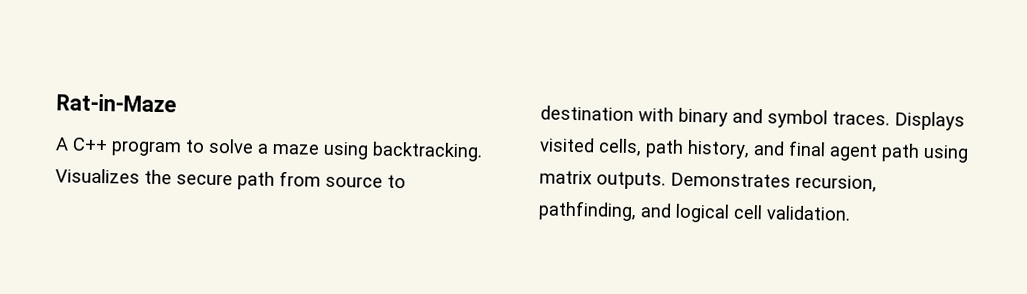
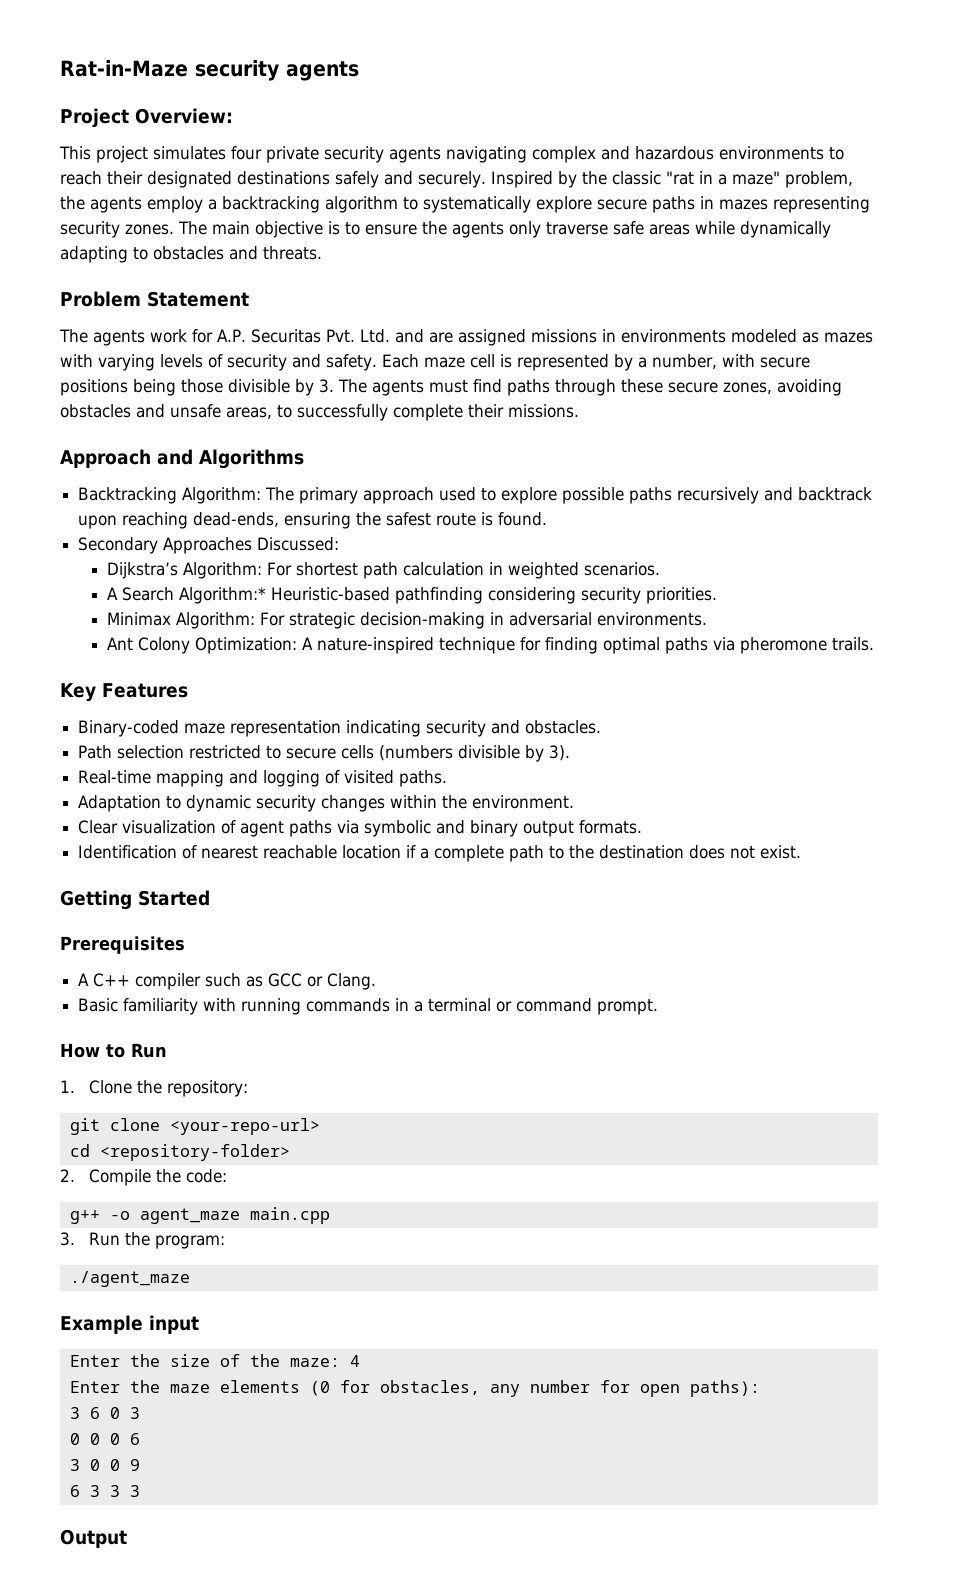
[55,137,483,162] [55,168,406,190] [540,105,965,131] [539,137,969,163] [539,170,877,193] [538,200,851,223] // A C++ program to solve a maze using backtracking. Visualizes the secure path from source to destination with binary and symbol traces. Displays visited cells, path history, and final agent path using matrix outputs. Demonstrates recursion, pathfinding, and logical cell validation. -> [195,60,359,81] [60,108,233,128] [59,146,844,163] [60,171,853,188] [60,196,870,213] [60,221,831,238] [60,246,322,263] [60,291,249,307] [59,329,873,346] [60,354,810,371] [60,379,842,396] [60,404,579,421] [60,449,304,469] [78,487,873,504] [78,512,548,529] [78,537,340,554] [106,562,660,579] [106,587,717,604] [106,612,707,629] [106,637,874,654] [60,683,188,702] [78,720,602,737] [78,745,571,762] [78,770,448,787] [78,795,575,812] [78,820,643,837] [78,845,802,862] [60,890,210,910] [60,936,185,954] [78,973,377,990] [78,998,659,1015] [60,1043,167,1058] [60,1080,248,1097] [69,1118,320,1135] [69,1144,290,1161] [60,1169,227,1186] [69,1207,330,1224] [60,1232,225,1249] [69,1271,190,1287] [60,1315,199,1334] [69,1354,360,1367] [69,1380,760,1397] [69,1407,140,1419] [69,1433,140,1445] [69,1459,140,1471] [69,1485,140,1497] [60,1529,127,1548] security agents // Project Overview: // This project simulates four private security agents navigating complex and hazardous environments to reach their designated destinations safely and securely. Inspired by the classic "rat in a maze" problem, the agents employ a backtracking algorithm to systematically explore secure paths in mazes representing security zones. The main objective is to ensure the agents only traverse safe areas while dynamically adapting to obstacles and threats. // Problem Statement // The agents work for A.P. Securitas Pvt. Ltd. and are assigned missions in environments modeled as mazes with varying levels of security and safety. Each maze cell is represented by a number, with secure positions being those divisible by 3. The agents must find paths through these secure zones, avoiding obstacles and unsafe areas, to successfully complete their missions. // Approach and Algorithms // Backtracking Algorithm: The primary approach used to explore possible paths recursively and backtrack upon reaching dead-ends, ensuring the safest route is found. // Secondary Approaches Discussed: // Dijkstra’s Algorithm: For shortest path calculation in weighted scenarios. // A Search Algorithm:* Heuristic-based pathfinding considering security priorities. // Minimax Algorithm: For strategic decision-making in adversarial environments. // Ant Colony Optimization: A nature-inspired technique for finding optimal paths via pheromone trails. // Key Features // Binary-coded maze representation indicating security and obstacles. // Path selection restricted to secure cells (numbers divisible by 3). // Real-time mapping and logging of visited paths. // Adaptation to dynamic security changes within the environment. // Clear visualization of agent paths via symbolic and binary output formats. // Identification of nearest reachable location if a complete path to the destination does not exist. // Getting Started // Prerequisites // A C++ compiler such as GCC or Clang. // Basic familiarity with running commands in a terminal or command prompt. // How to Run // 1. Clone the repository: // git clone <your-repo-url> // cd <repository-folder> // 2. Compile the code: // g++ -o agent_maze main.cpp // 3. Run the program: // ./agent_maze // Example input // Enter the size of the maze: 4 // Enter the maze elements (0 for obstacles, any number for open paths): // 3 6 0 3 // 0 0 0 6 // 3 0 0 9 // 6 3 3 3 // Output

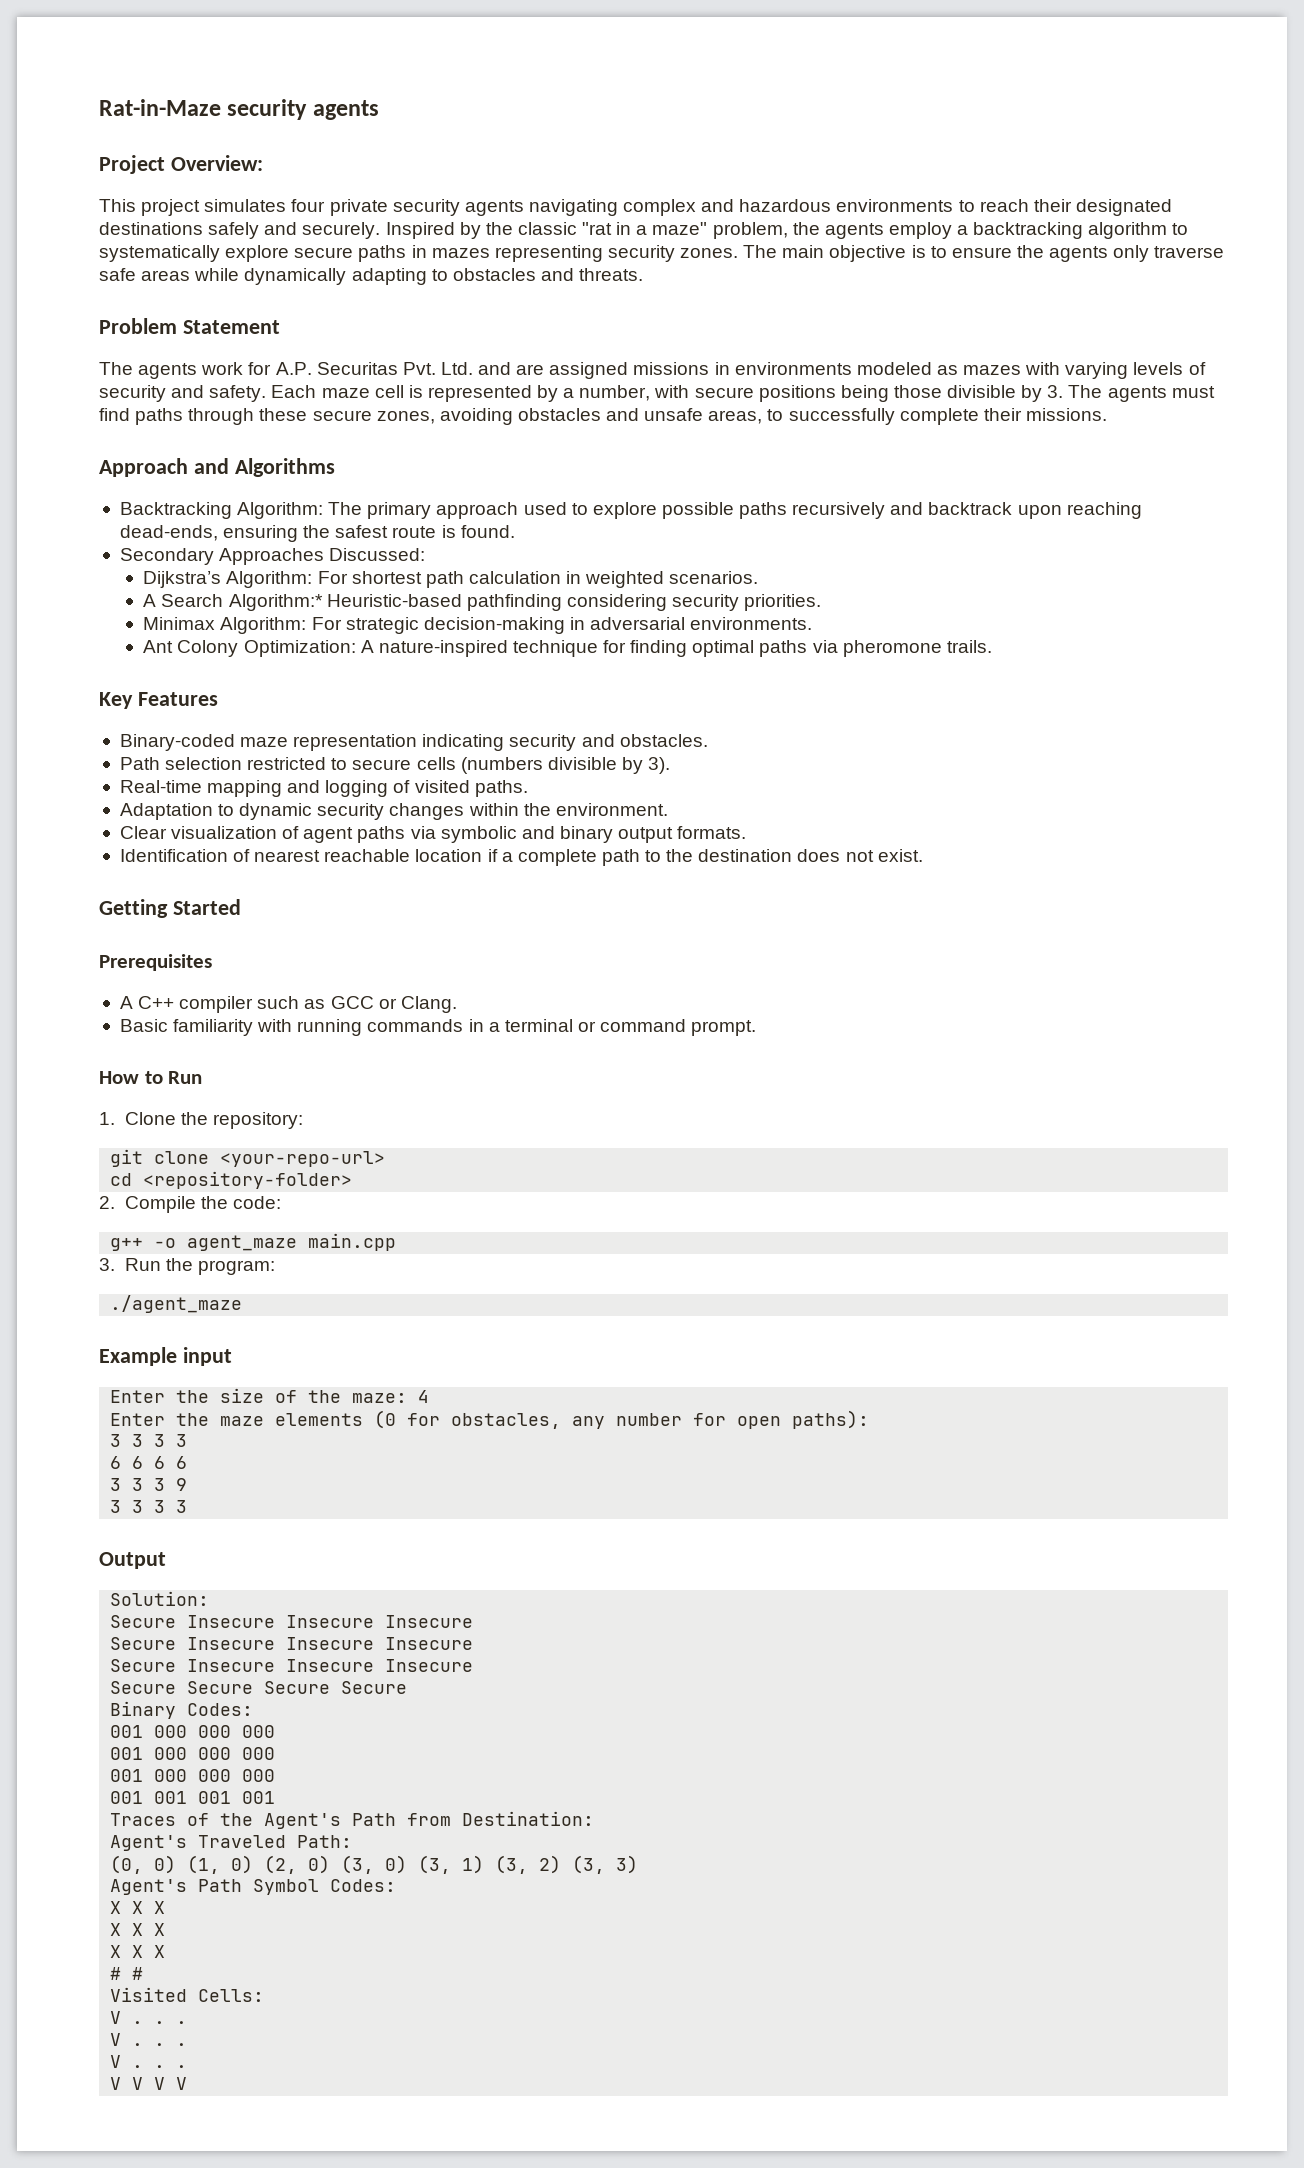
[89,1407,140,1419] [69,1433,120,1445] 6 0 3 // 0 0 0 -> [132,1434,188,1447] [110,1456,166,1469] 3 3 3 // 6 6 6
[89,1459,120,1471] 0 0 -> [132,1478,166,1491] 3 3
[69,1485,80,1497] 6 -> [110,1500,122,1513] 3
(127, 1538) none -> [110,1591,210,1606] [110,1615,474,1628] [110,1637,474,1650] [110,1659,474,1672] [110,1681,408,1694] [110,1701,254,1719] [110,1725,276,1738] [110,1747,276,1760] [110,1769,276,1782] [110,1791,276,1804] [110,1811,595,1829] [110,1835,353,1851] [110,1855,639,1874] [110,1879,397,1895] [110,1901,166,1914] [110,1923,166,1936] [110,1945,166,1958] [110,1967,144,1980] [110,1987,265,2002] [110,2011,188,2024] [110,2033,188,2046] [110,2055,188,2068] [110,2077,188,2090] // Solution: // Secure Insecure Insecure Insecure // Secure Insecure Insecure Insecure // Secure Insecure Insecure Insecure // Secure Secure Secure Secure // Binary Codes: // 001 000 000 000 // 001 000 000 000 // 001 000 000 000 // 001 001 001 001 // Traces of the Agent's Path from Destination: // Agent's Traveled Path: // (0, 0) (1, 0) (2, 0) (3, 0) (3, 1) (3, 2) (3, 3) // Agent's Path Symbol Codes: // X X X // X X X // X X X // # # // Visited Cells: // V . . . // V . . . // V . . . // V V V V

